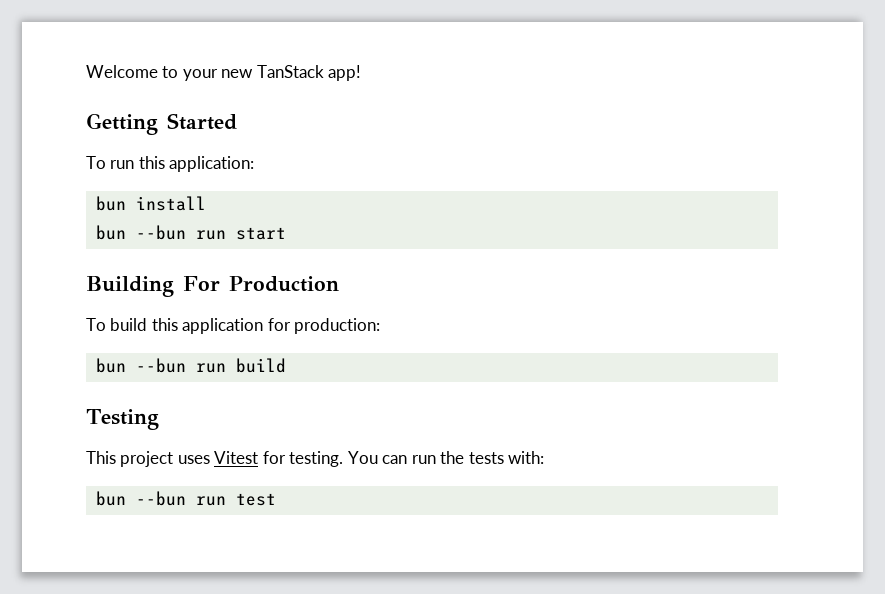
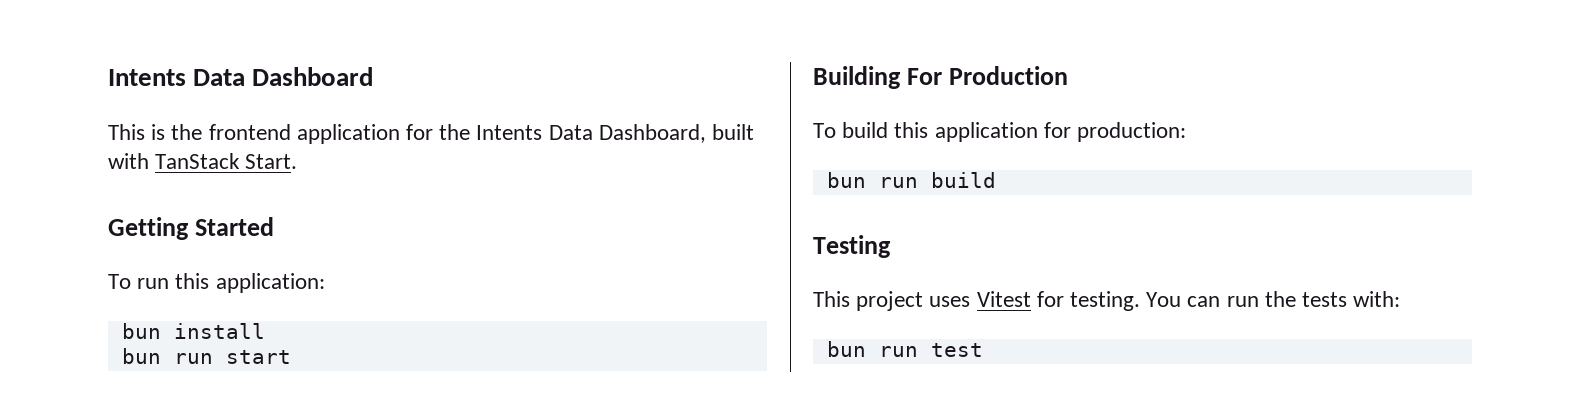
[86,65,362,81] Welcome to your new TanStack app! -> [108,67,374,86] [108,124,755,144] [108,153,298,169] Intents Data Dashboard // This is the frontend application for the Intents Data Dashboard, built with TanStack Start.
[135,225,186,240] --bun -> (161, 356) none
[135,358,186,373] --bun -> (866, 180) none
[135,491,186,506] --bun -> (866, 349) none

